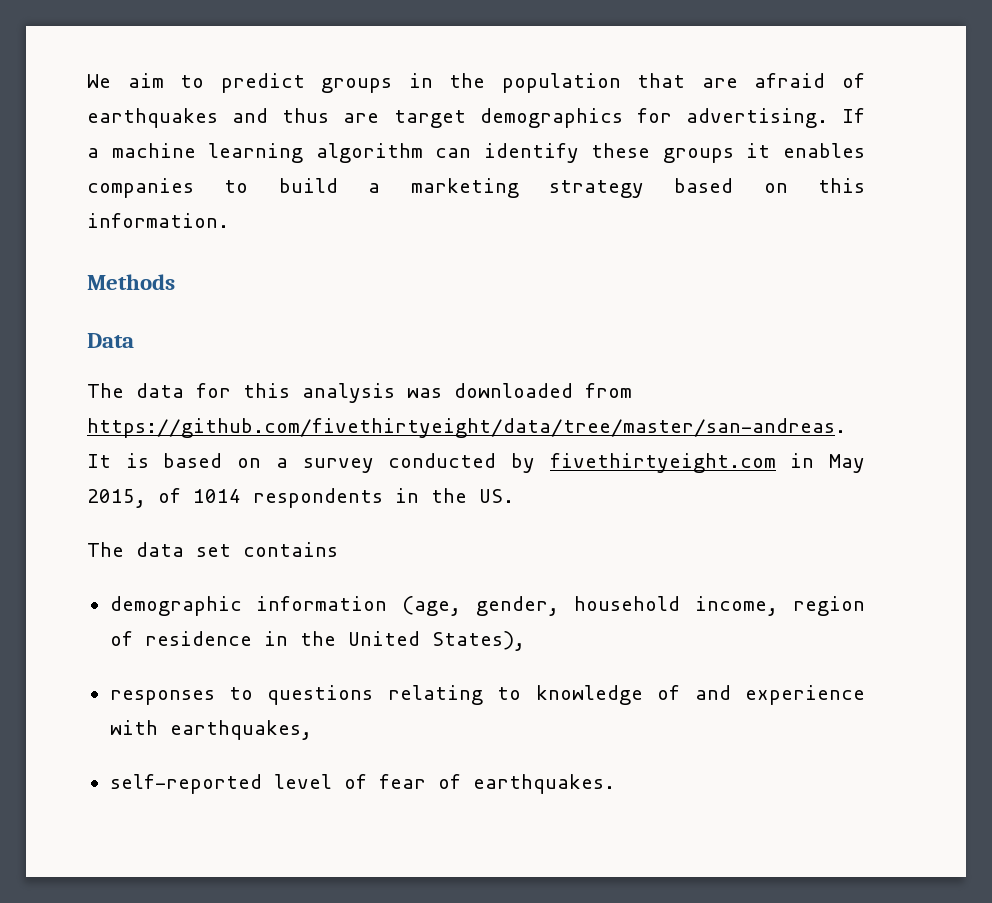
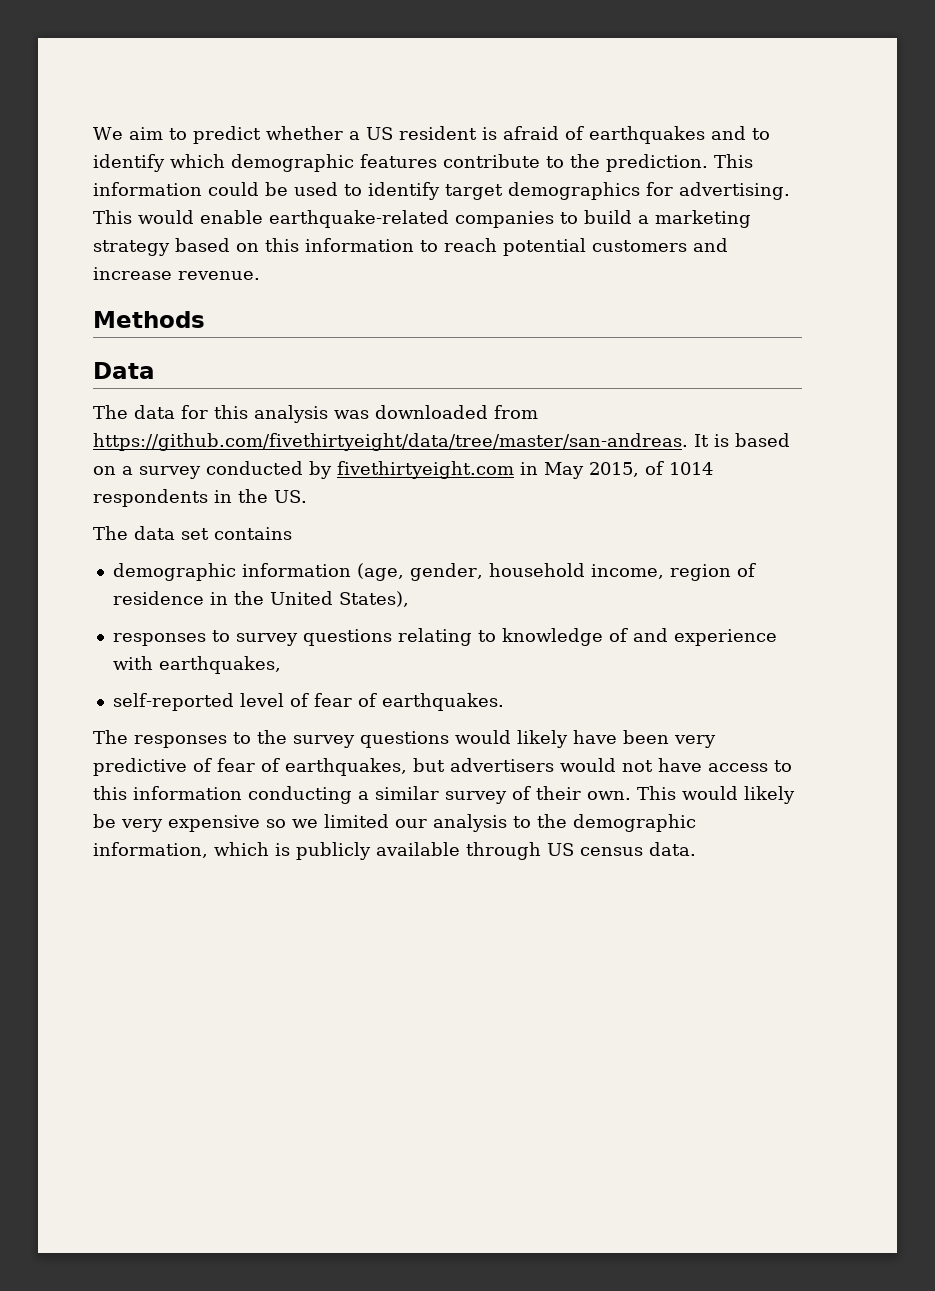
[321,73,865,93] [87,108,865,128] [87,143,865,163] groups in the population that are afraid of earthquakes and thus are target demographics for advertising. If a machine learning algorithm can identify these groups it enables -> [265,126,770,144] [93,154,753,172] [93,182,790,200] [93,210,449,228] whether a US resident is afraid of earthquakes and to identify which demographic features contribute to the prediction. This information could be used to identify target demographics for advertising. This would enable earthquake-related
[87,213,229,228] information. -> [305,238,728,256] [93,267,260,280] information to reach potential customers and increase revenue.
(253, 693) none -> [235,633,298,646] survey
(615, 784) none -> [93,730,716,748] [93,758,792,776] [93,786,795,804] [93,814,696,832] [93,842,696,860] // The responses to the survey questions would likely have been very predictive of fear of earthquakes, but advertisers would not have access to this information conducting a similar survey of their own. This would likely be very expensive so we limited our analysis to the demographic information, which is publicly available through US census data.

